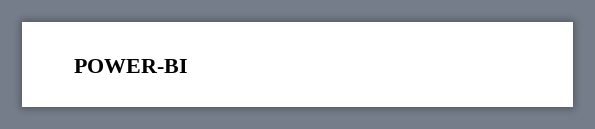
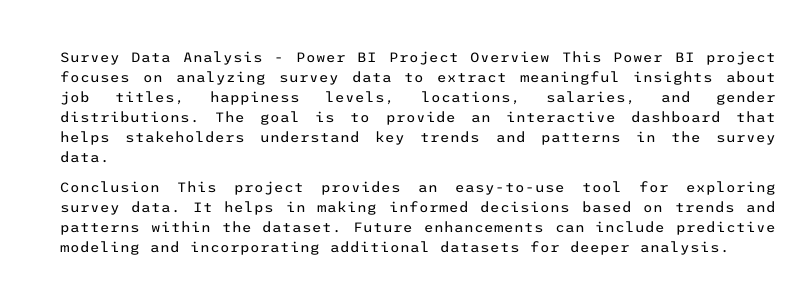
[74,59,188,73] POWER-BI -> [60,51,777,65] [60,71,777,85] [60,91,776,105] [60,111,776,125] [60,131,776,145] [60,151,110,163] [60,181,776,195] [60,201,777,215] [60,221,776,235] [60,241,730,255] Survey Data Analysis - Power BI Project Overview This Power BI project focuses on analyzing survey data to extract meaningful insights about job titles, happiness levels, locations, salaries, and gender distributions. The goal is to provide an interactive dashboard that helps stakeholders understand key trends and patterns in the survey data. // Conclusion This project provides an easy-to-use tool for exploring survey data. It helps in making informed decisions based on trends and patterns within the dataset. Future enhancements can include predictive modeling and incorporating additional datasets for deeper analysis.

